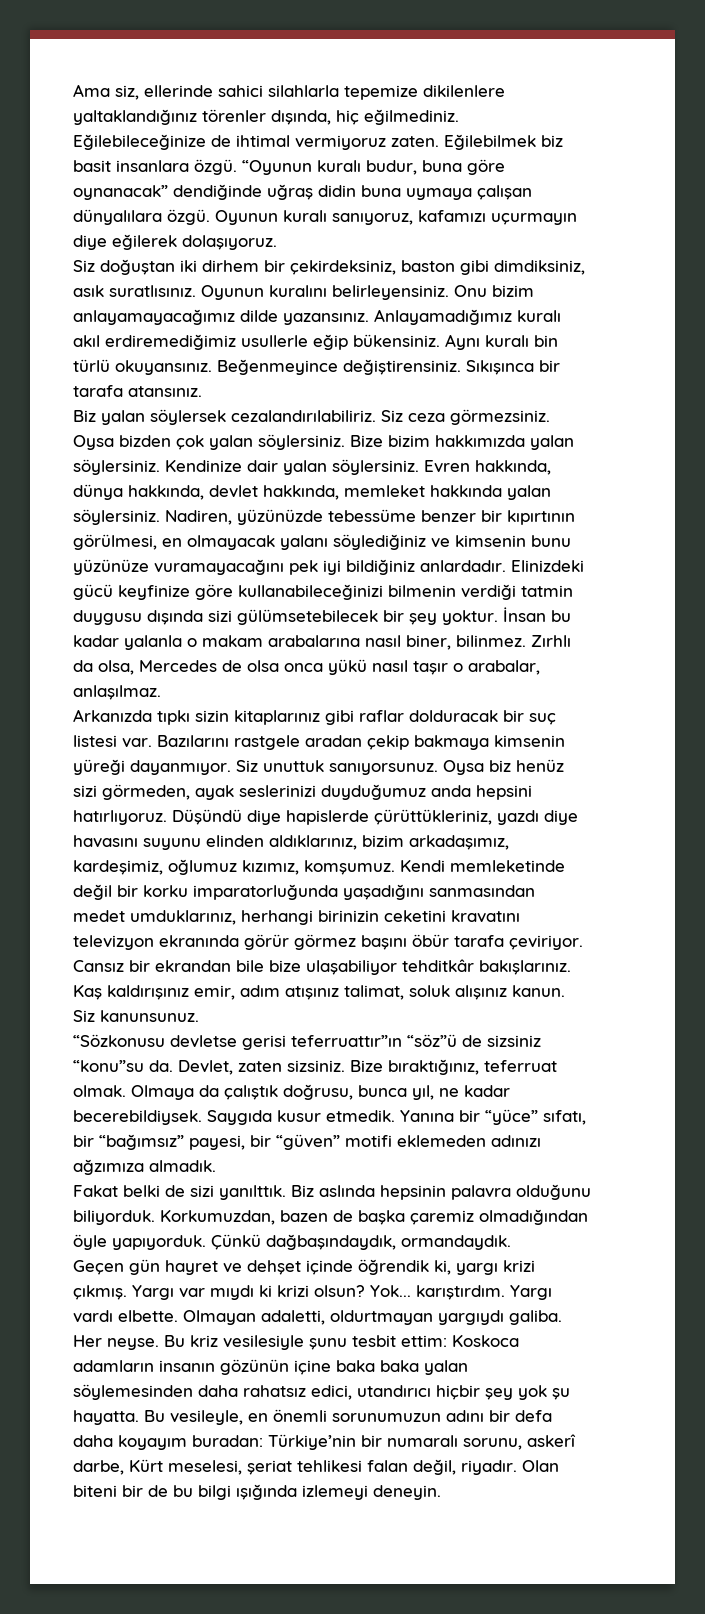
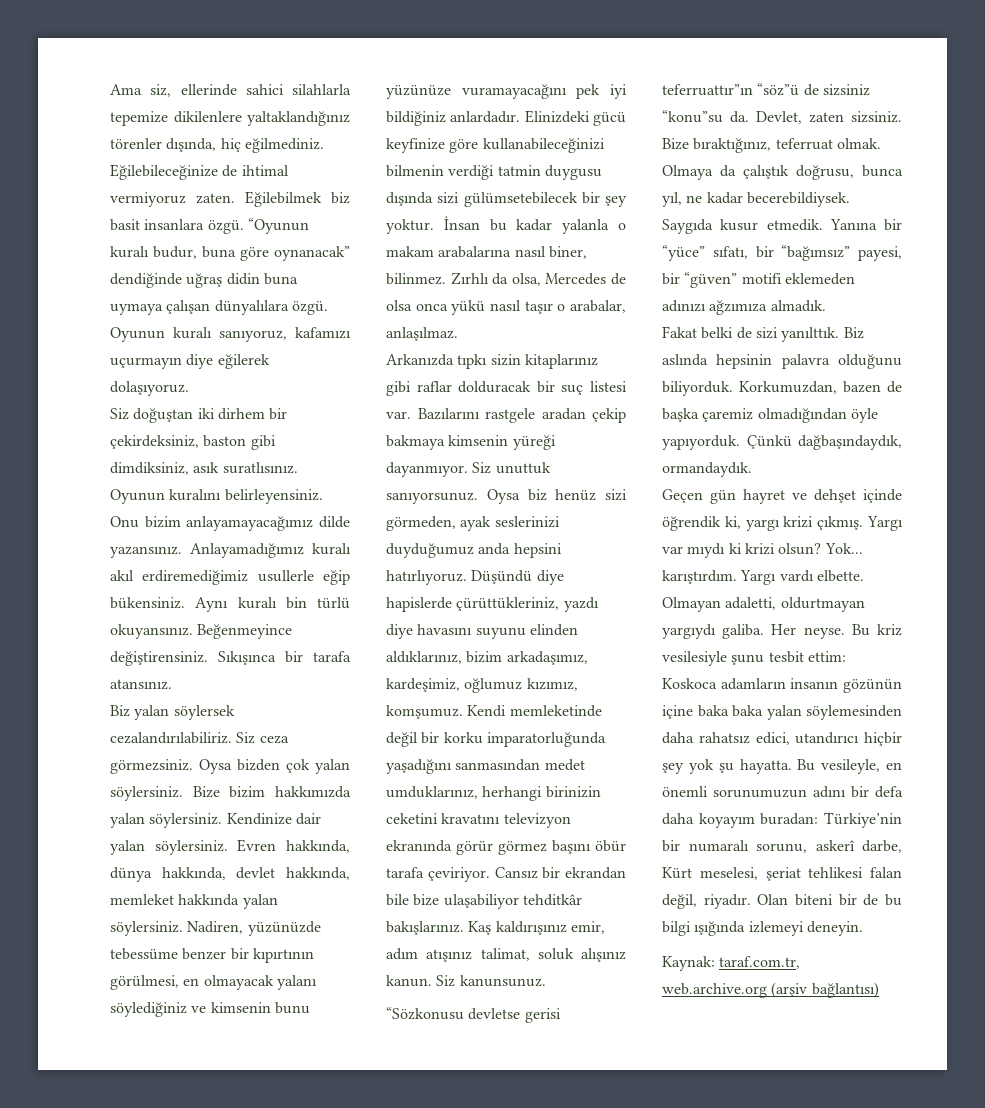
(441, 1492) none -> [662,956,801,971] [662,982,879,998] // Kaynak: taraf.com.tr, web.archive.org (arşiv bağlantısı)

